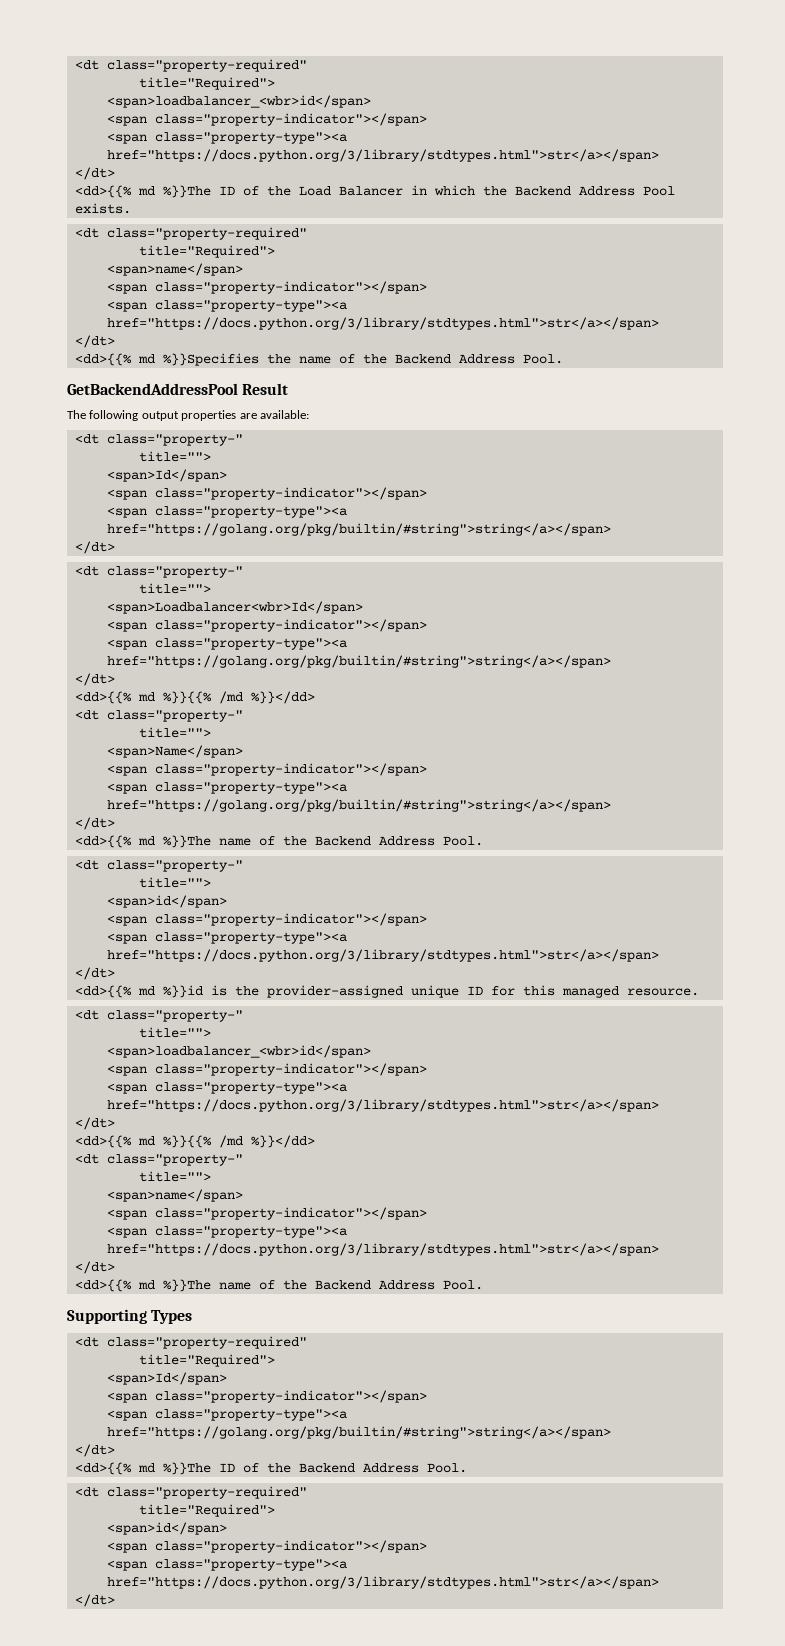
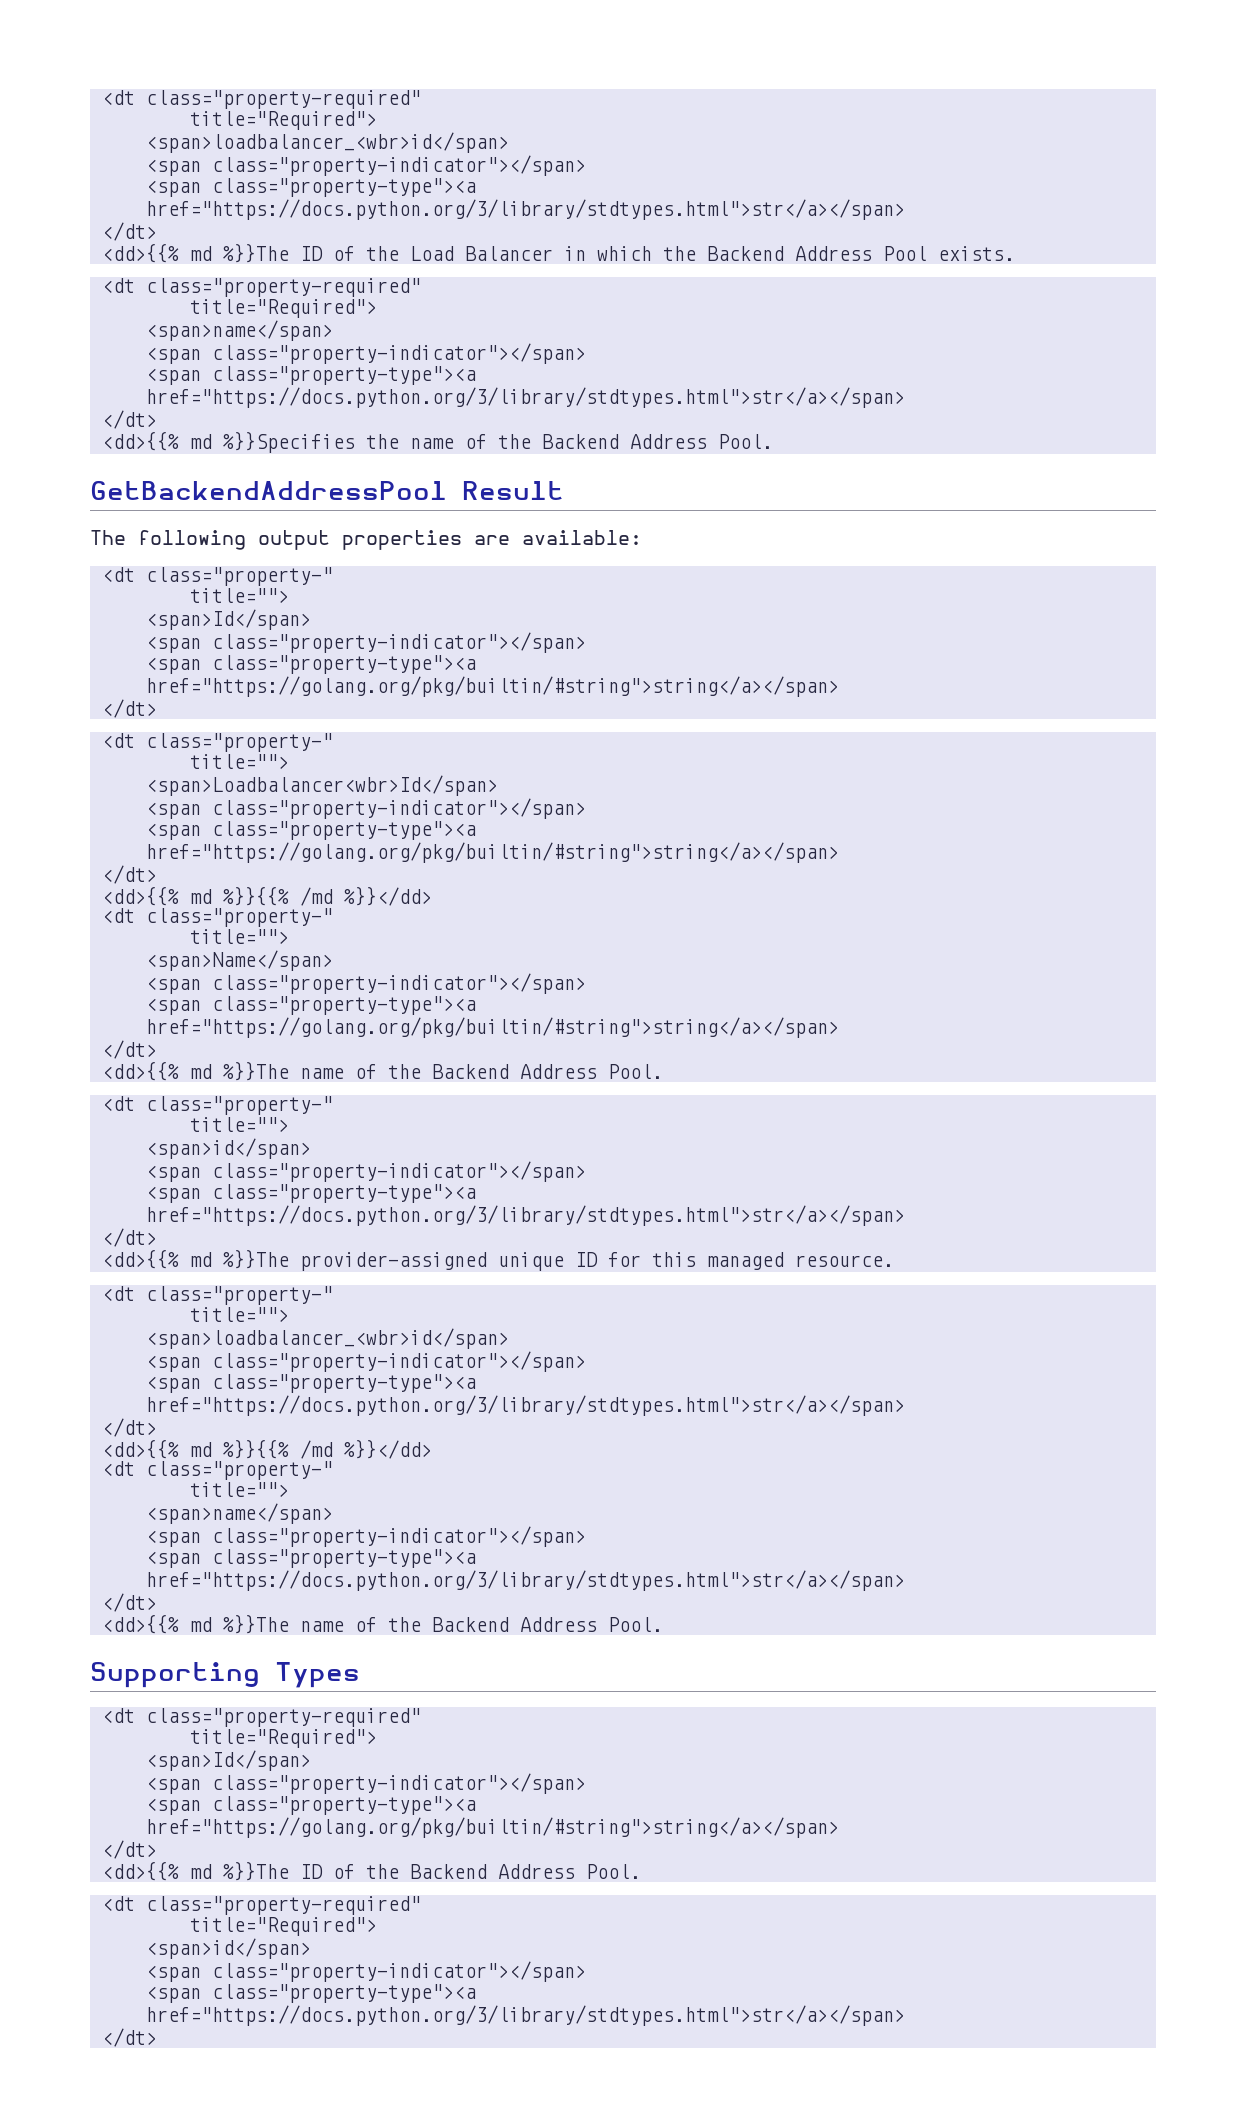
[162,985,259,998] %}}id is the -> [222,1249,289,1269] %}}The

